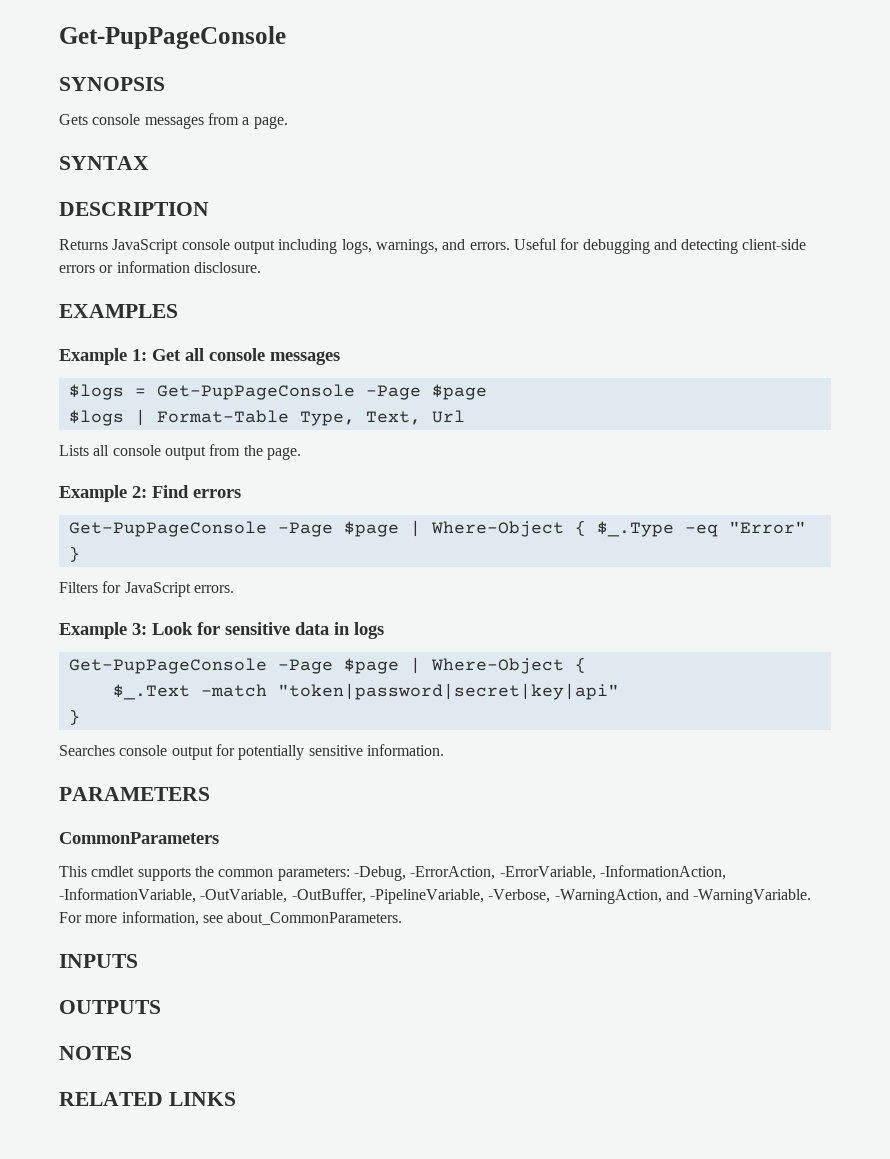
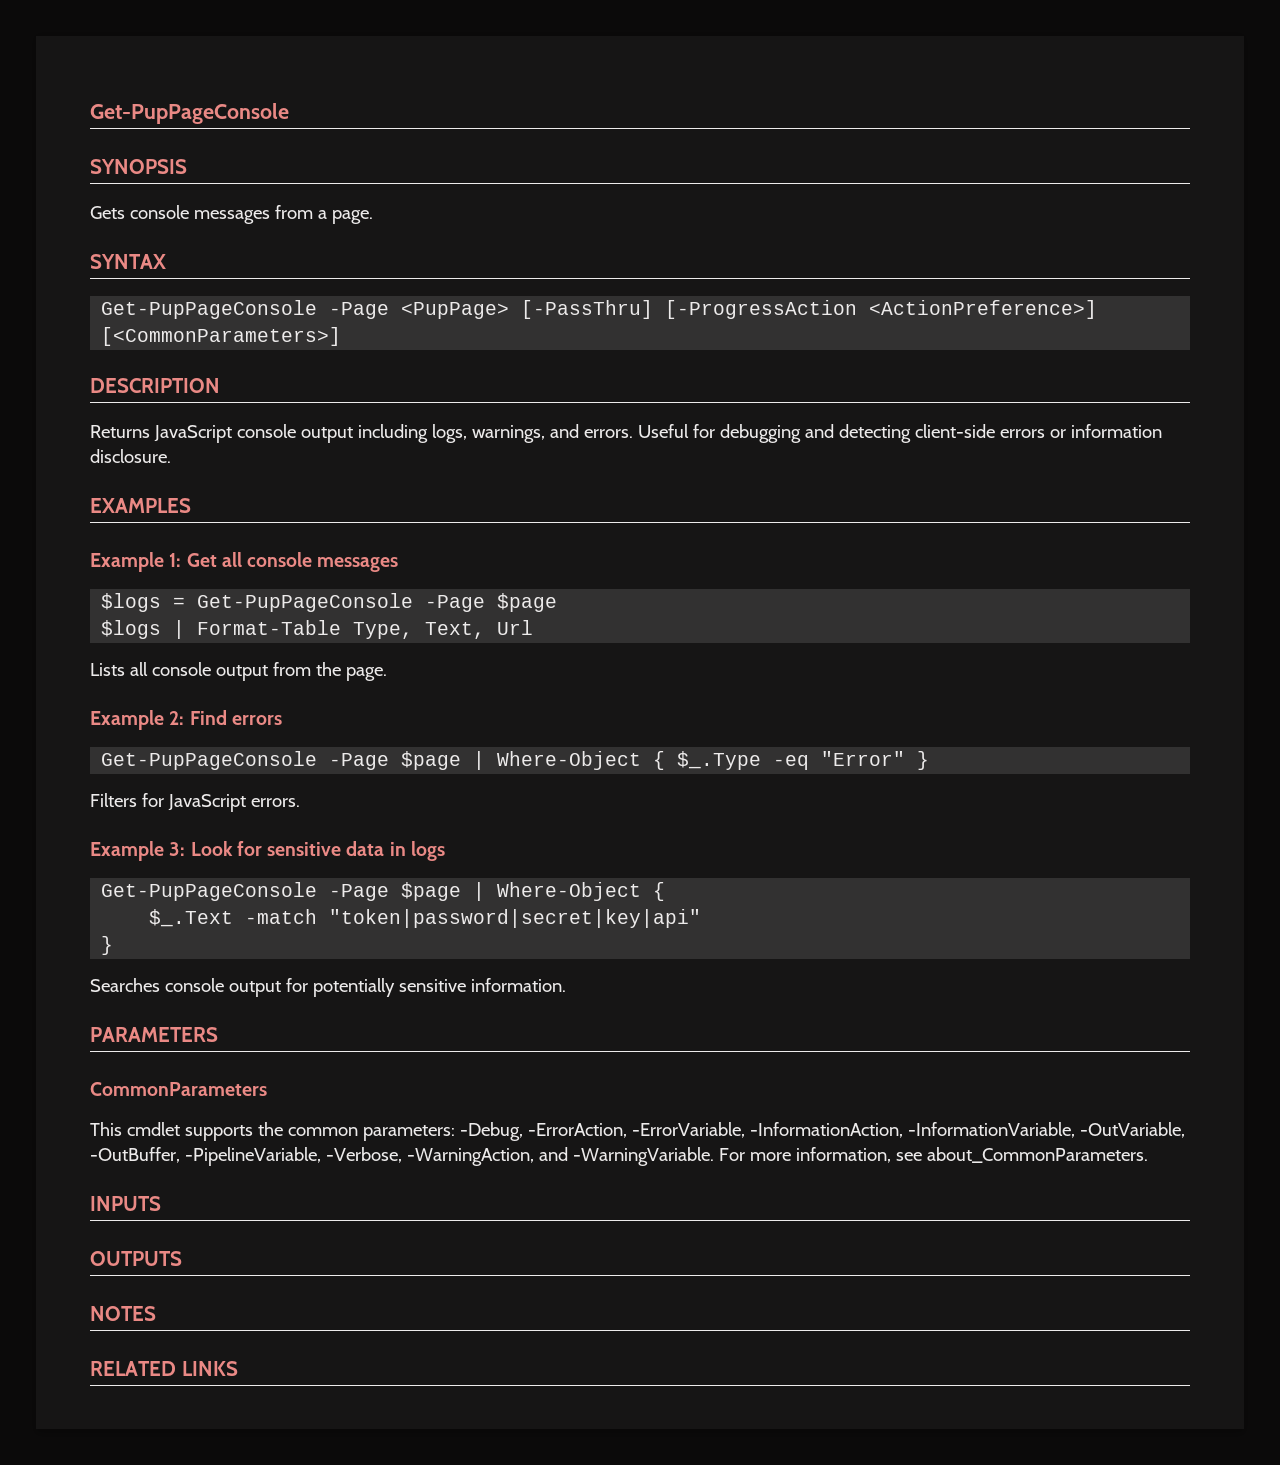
(149, 163) none -> [101,300,1098,319] [101,327,342,346] // Get-PupPageConsole -Page <PupPage> [-PassThru] [-ProgressAction <ActionPreference>] [<CommonParameters>]

